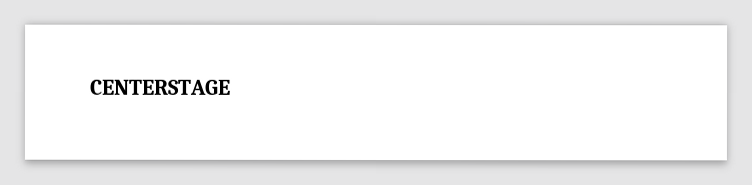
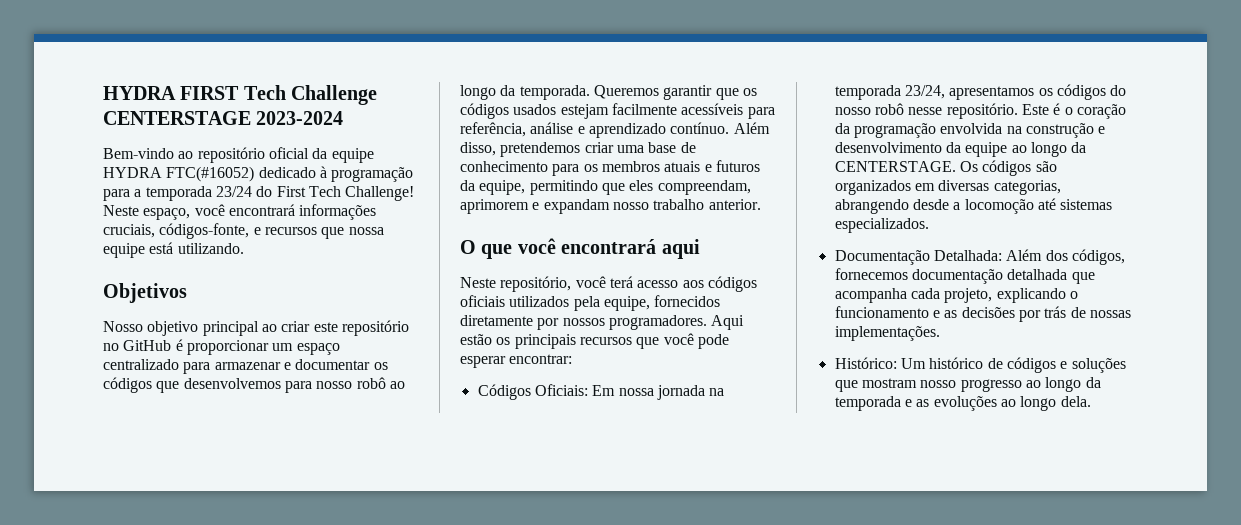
[89,79,231,95] CENTERSTAGE -> [103,85,378,105] [103,111,344,125] [103,147,374,163] [103,166,414,182] [103,186,415,201] [103,204,377,220] [103,223,384,239] [103,242,244,258] [103,283,187,303] [103,320,409,336] [103,339,340,355] [103,359,388,374] [103,377,405,393] [460,85,757,100] [460,103,775,119] [460,122,770,138] [460,142,696,157] [460,160,760,176] [460,180,751,195] [460,199,761,214] [460,238,700,259] [460,276,757,292] [460,295,721,311] [460,315,745,330] [460,333,729,349] [460,354,573,368] [477,384,725,400] [834,84,1127,100] [834,103,1126,119] [834,123,1106,138] [834,142,1087,157] [834,160,1057,176] [834,180,1061,195] [834,198,1113,214] [834,218,929,233] [834,249,1125,265] [834,268,1095,284] [834,288,1078,303] [834,306,1131,322] [834,326,940,341] [834,357,1126,373] [834,377,1101,392] [834,396,1091,411] HYDRA FIRST Tech Challenge CENTERSTAGE 2023-2024 // Bem-vindo ao repositório oficial da equipe HYDRA FTC(#16052) dedicado à programação para a temporada 23/24 do First Tech Challenge! Neste espaço, você encontrará informações cruciais, códigos-fonte, e recursos que nossa equipe está utilizando. // Objetivos // Nosso objetivo principal ao criar este repositório no GitHub é proporcionar um espaço centralizado para armazenar e documentar os códigos que desenvolvemos para nosso robô ao longo da temporada. Queremos garantir que os códigos usados estejam facilmente acessíveis para referência, análise e aprendizado contínuo. Além disso, pretendemos criar uma base de conhecimento para os membros atuais e futuros da equipe, permitindo que eles compreendam, aprimorem e expandam nosso trabalho anterior. // O que você encontrará aqui // Neste repositório, você terá acesso aos códigos oficiais utilizados pela equipe, fornecidos diretamente por nossos programadores. Aqui estão os principais recursos que você pode esperar encontrar: // Códigos Oficiais: Em nossa jornada na temporada 23/24, apresentamos os códigos do nosso robô nesse repositório. Este é o coração da programação envolvida na construção e desenvolvimento da equipe ao longo da CENTERSTAGE. Os códigos são organizados em diversas categorias, abrangendo desde a locomoção até sistemas especializados. // Documentação Detalhada: Além dos códigos, fornecemos documentação detalhada que acompanha cada projeto, explicando o funcionamento e as decisões por trás de nossas implementações. // Histórico: Um histórico de códigos e soluções que mostram nosso progresso ao longo da temporada e as evoluções ao longo dela.

